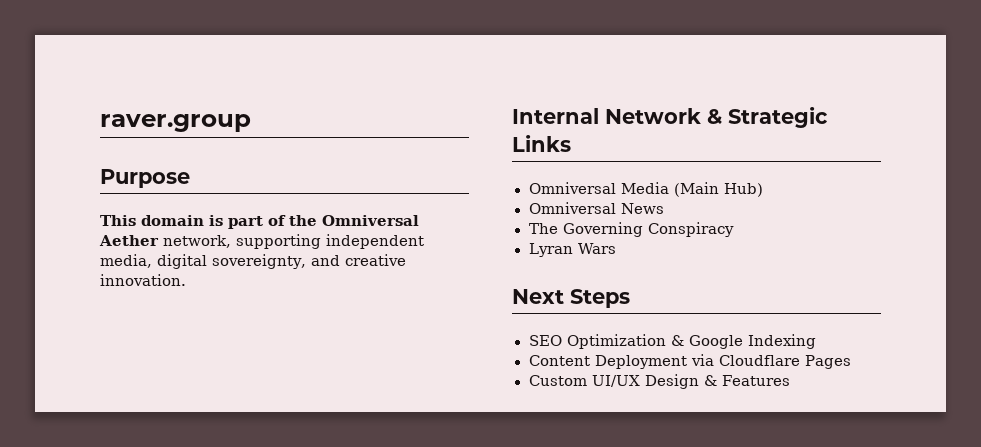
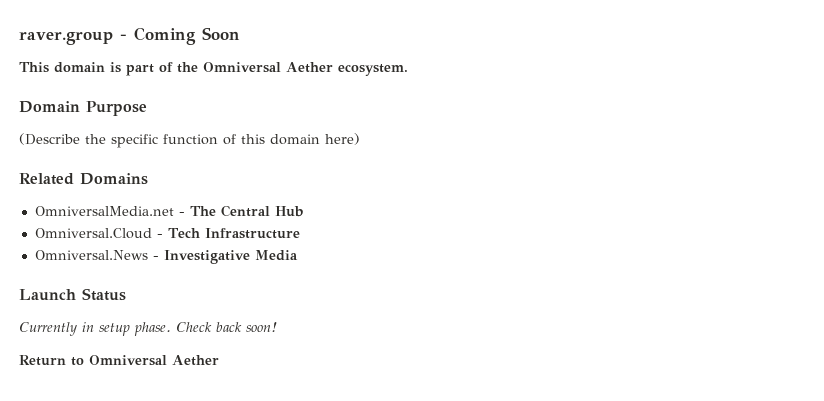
[100,169,190,188] // Purpose -> [119,27,240,45] - Coming Soon
[163,234,424,249] [100,254,406,269] [100,274,186,286] [512,107,828,128] [512,135,571,152] [528,182,763,197] [528,202,664,214] [528,222,734,237] [528,243,617,257] [512,289,630,308] [528,334,816,349] [528,354,851,369] [528,374,790,389] network, supporting independent media, digital sovereignty, and creative innovation. // Internal Network & Strategic Links // Omniversal Media (Main Hub) // Omniversal News // The Governing Conspiracy // Lyran Wars // Next Steps // SEO Optimization & Google Indexing // Content Deployment via Cloudflare Pages // Custom UI/UX Design & Features -> [338,64,408,76] [19,101,147,116] [19,133,360,148] [19,173,148,185] [34,205,303,217] [34,228,300,239] [34,250,298,264] [19,288,126,301] [19,322,278,336] [19,355,219,366] ecosystem. // Domain Purpose // (Describe the specific function of this domain here) // Related Domains // OmniversalMedia.net - The Central Hub // Omniversal.Cloud - Tech Infrastructure // Omniversal.News - Investigative Media // Launch Status // Currently in setup phase. Check back soon! // Return to Omniversal Aether

